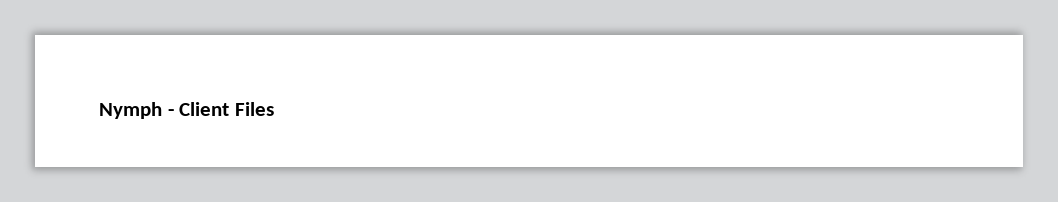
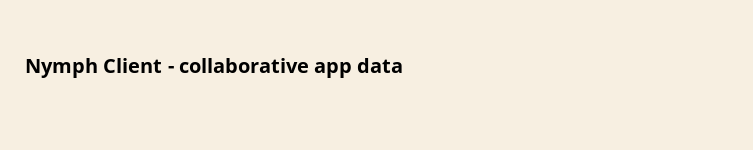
[167,102,275,116] - Client Files -> [103,58,404,78] Client - collaborative app data

